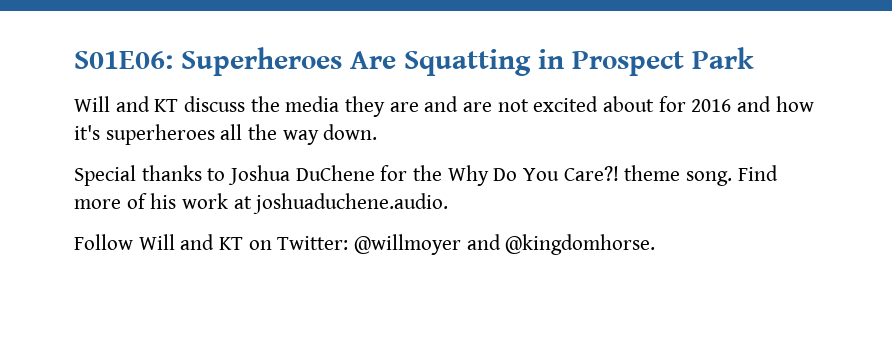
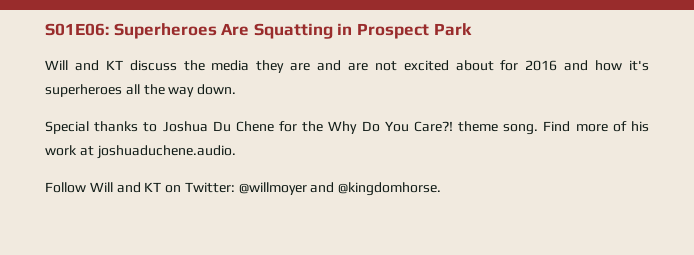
[295,165,375,181] DuChene -> [212,121,274,132] Du Chene

